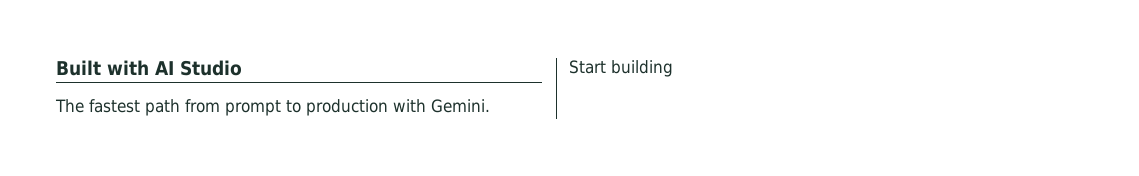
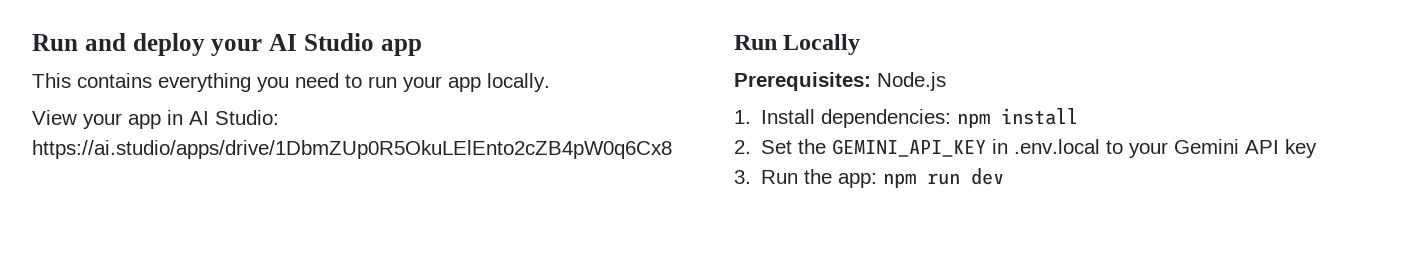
[56,60,242,76] [55,99,490,116] [569,60,673,77] Built with AI Studio // The fastest path from prompt to production with Gemini. // Start building -> [32,33,422,56] [32,73,550,92] [32,110,279,129] [32,140,672,159] [734,34,861,55] [734,72,946,91] [734,108,1079,128] [734,139,1318,158] [734,168,1005,188] Run and deploy your AI Studio app // This contains everything you need to run your app locally. // View your app in AI Studio: https://ai.studio/apps/drive/1DbmZUp0R5OkuLElEnto2cZB4pW0q6Cx8 // Run Locally // Prerequisites: Node.js // 1. Install dependencies: npm install // 2. Set the GEMINI_API_KEY in .env.local to your Gemini API key // 3. Run the app: npm run dev

